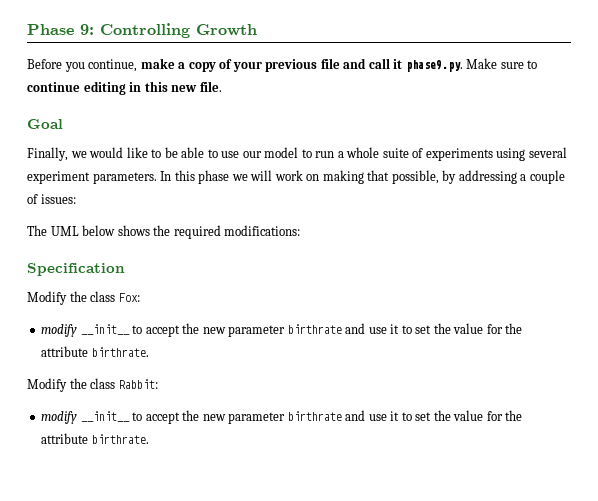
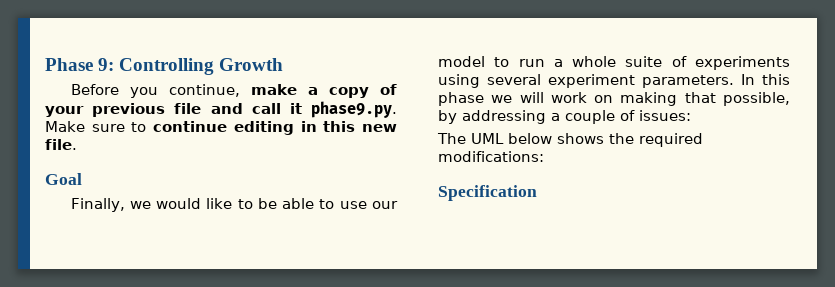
[27,291,140,305] [41,323,523,337] [41,346,149,357] [27,378,158,392] [41,410,523,424] [41,433,149,444] // Modify the class Fox: // modify __init__ to accept the new parameter birthrate and use it to set the value for the attribute birthrate. // Modify the class Rabbit: // modify __init__ to accept the new parameter birthrate and use it to set the value for the attribute birthrate. -> (537, 193) none

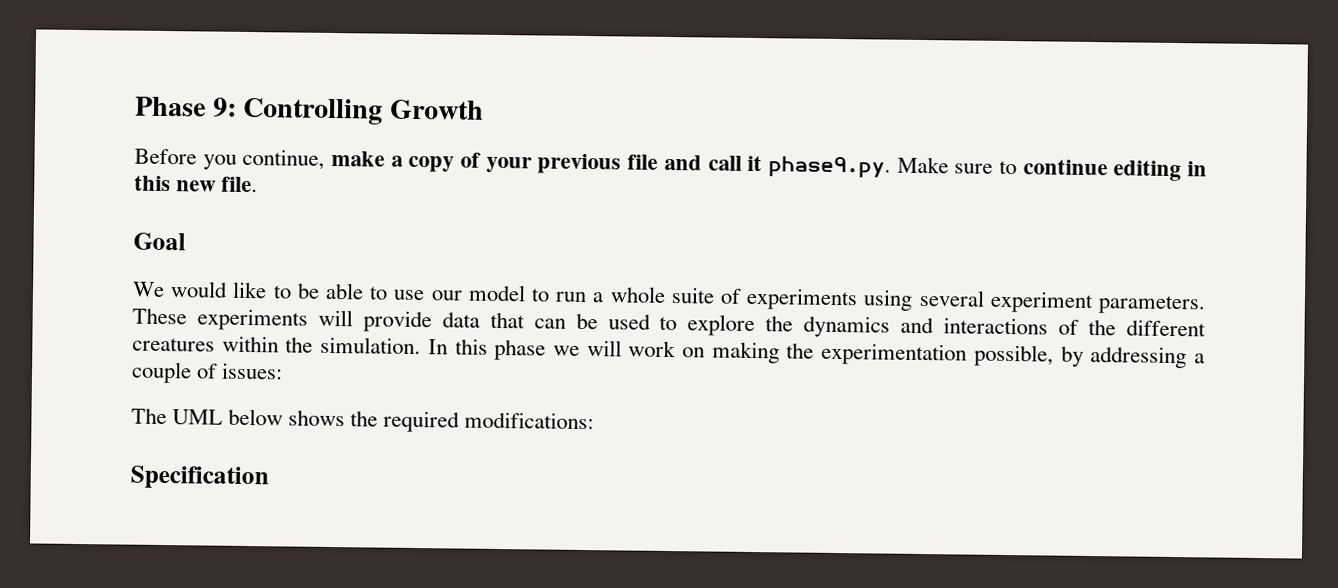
[70,198,151,212] Finally, we -> [132,281,165,298] We
(734, 81) none -> [132,307,1206,338] [132,335,422,355] These experiments will provide data that can be used to explore the dynamics and interactions of the different creatures within the simulation.
[684,92,716,103] that -> [786,342,968,366] the experimentation

